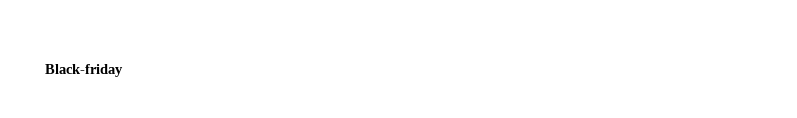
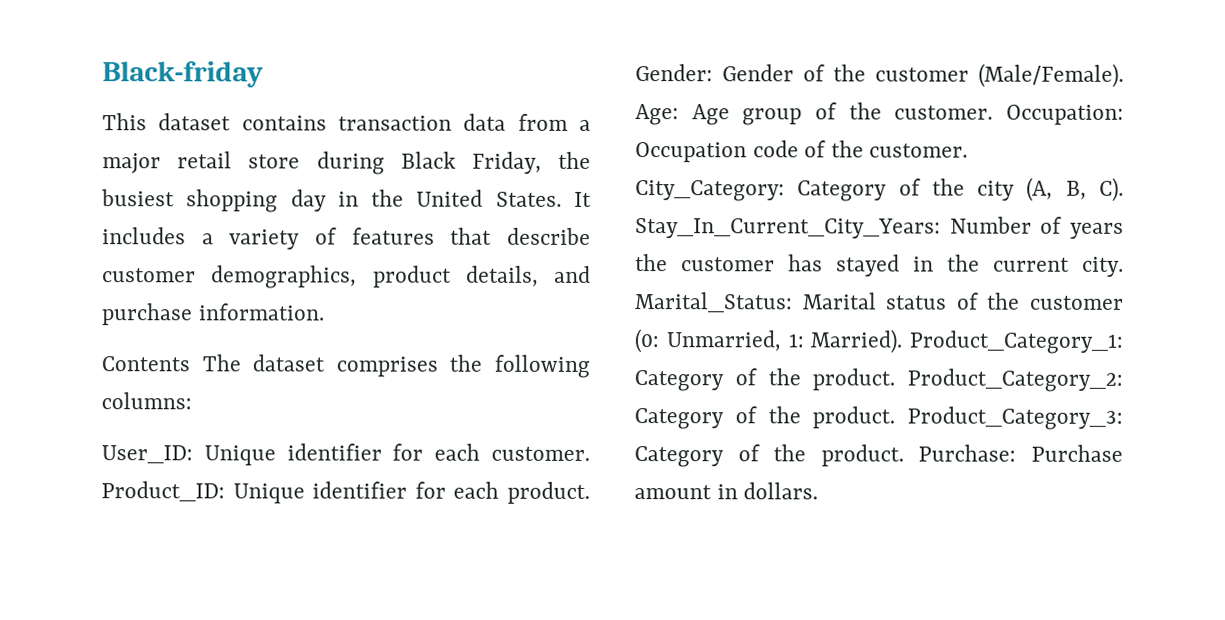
(123, 70) none -> [102,113,591,131] [102,151,591,175] [101,189,592,213] [102,227,591,250] [102,265,591,289] [101,303,325,326] [101,354,590,378] [101,392,192,410] [101,443,590,466] [101,481,590,504] [635,63,1124,88] [635,102,1124,126] [635,140,969,163] [635,177,1124,202] [635,216,1124,239] [635,254,1124,277] [634,292,1124,314] [634,329,1123,354] [634,368,1123,392] [634,406,1123,430] [634,444,1123,468] [634,482,819,500] // This dataset contains transaction data from a major retail store during Black Friday, the busiest shopping day in the United States. It includes a variety of features that describe customer demographics, product details, and purchase information. // Contents The dataset comprises the following columns: // User_ID: Unique identifier for each customer. Product_ID: Unique identifier for each product. Gender: Gender of the customer (Male/Female). Age: Age group of the customer. Occupation: Occupation code of the customer. City_Category: Category of the city (A, B, C). Stay_In_Current_City_Years: Number of years the customer has stayed in the current city. Marital_Status: Marital status of the customer (0: Unmarried, 1: Married). Product_Category_1: Category of the product. Product_Category_2: Category of the product. Product_Category_3: Category of the product. Purchase: Purchase amount in dollars.

